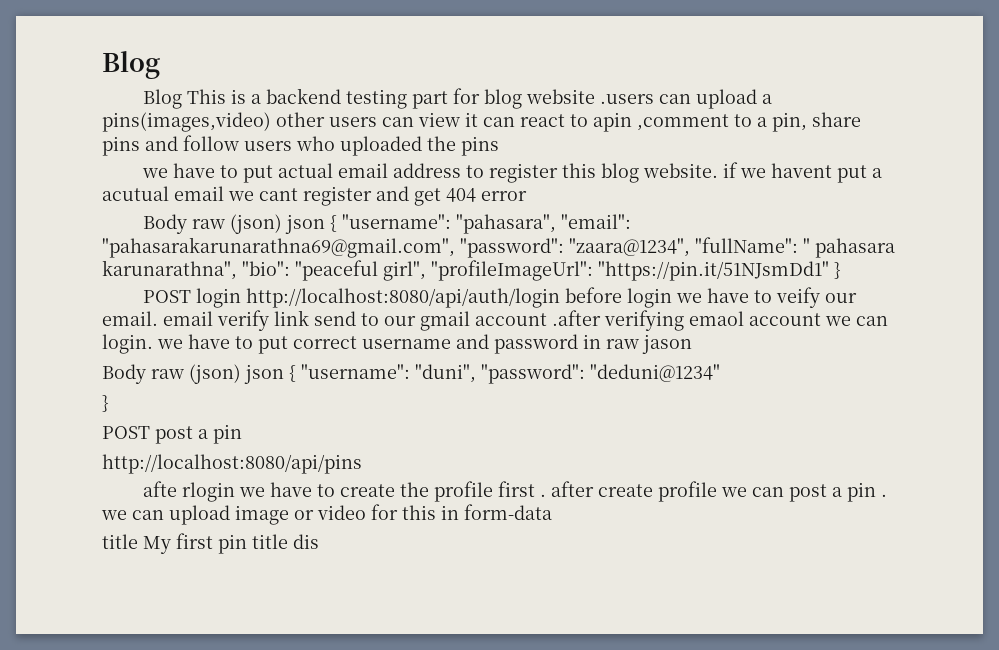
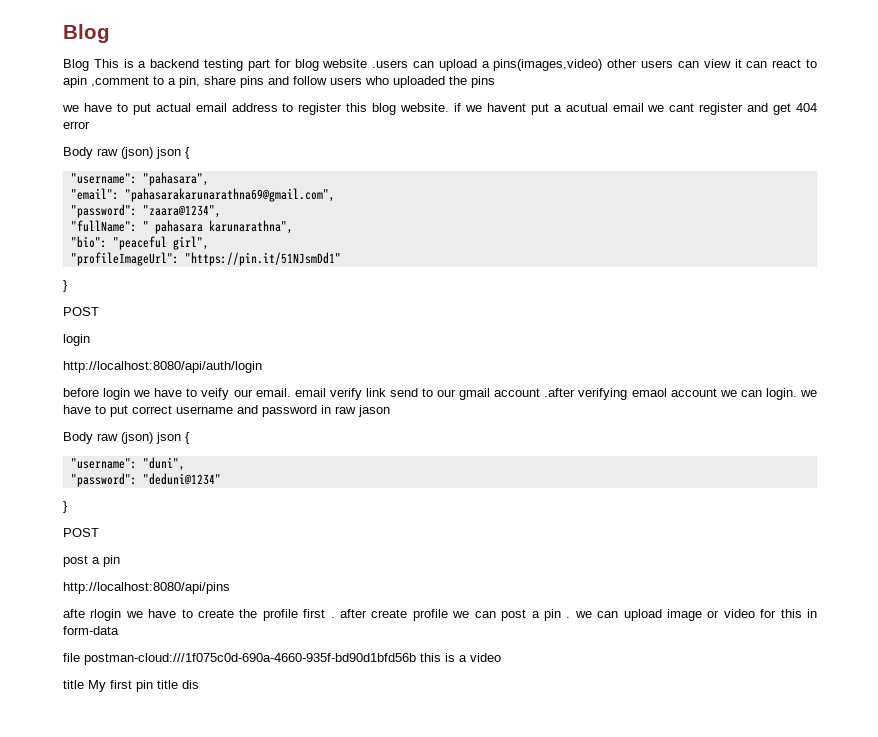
(338, 223) none -> (190, 153) //
(557, 224) none -> (209, 179) //
(455, 247) none -> (335, 195) //
(690, 247) none -> (221, 211) //
(237, 270) none -> (293, 227) //
(426, 271) none -> (209, 243) //
[834,262,841,279] [143,288,242,308] } // POST login -> [63,280,68,292] [63,307,99,316] [63,334,90,346] // } // POST // login //
(561, 298) none -> (262, 367) //
(296, 373) none -> (190, 438) //
(476, 373) none -> (185, 464) //
(150, 432) none -> (99, 532) //
(552, 512) none -> [63,653,501,665] // file postman-cloud:///1f075c0d-690a-4660-935f-bd90d1bfd56b this is a video

